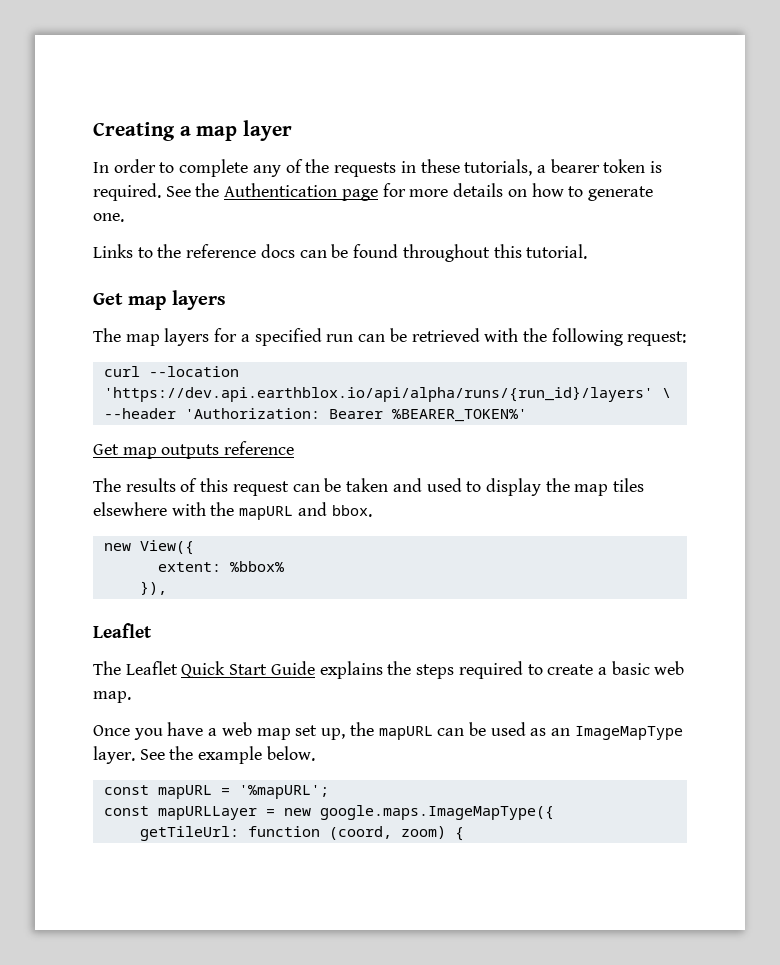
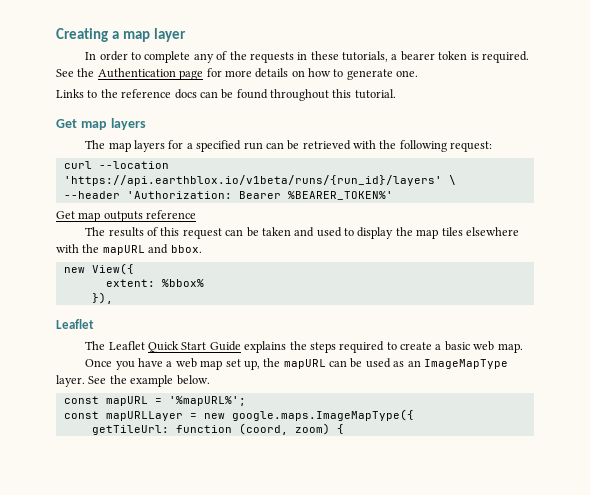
[103,386,653,402] 'https://dev.api.earthblox.io/api/alpha/runs/{run_id}/layers' -> [63,175,442,186] 'https://api.earthblox.io/v1beta/runs/{run_id}/layers'
[238,785,329,799] '%mapURL'; -> [168,396,246,406] '%mapURL%';

